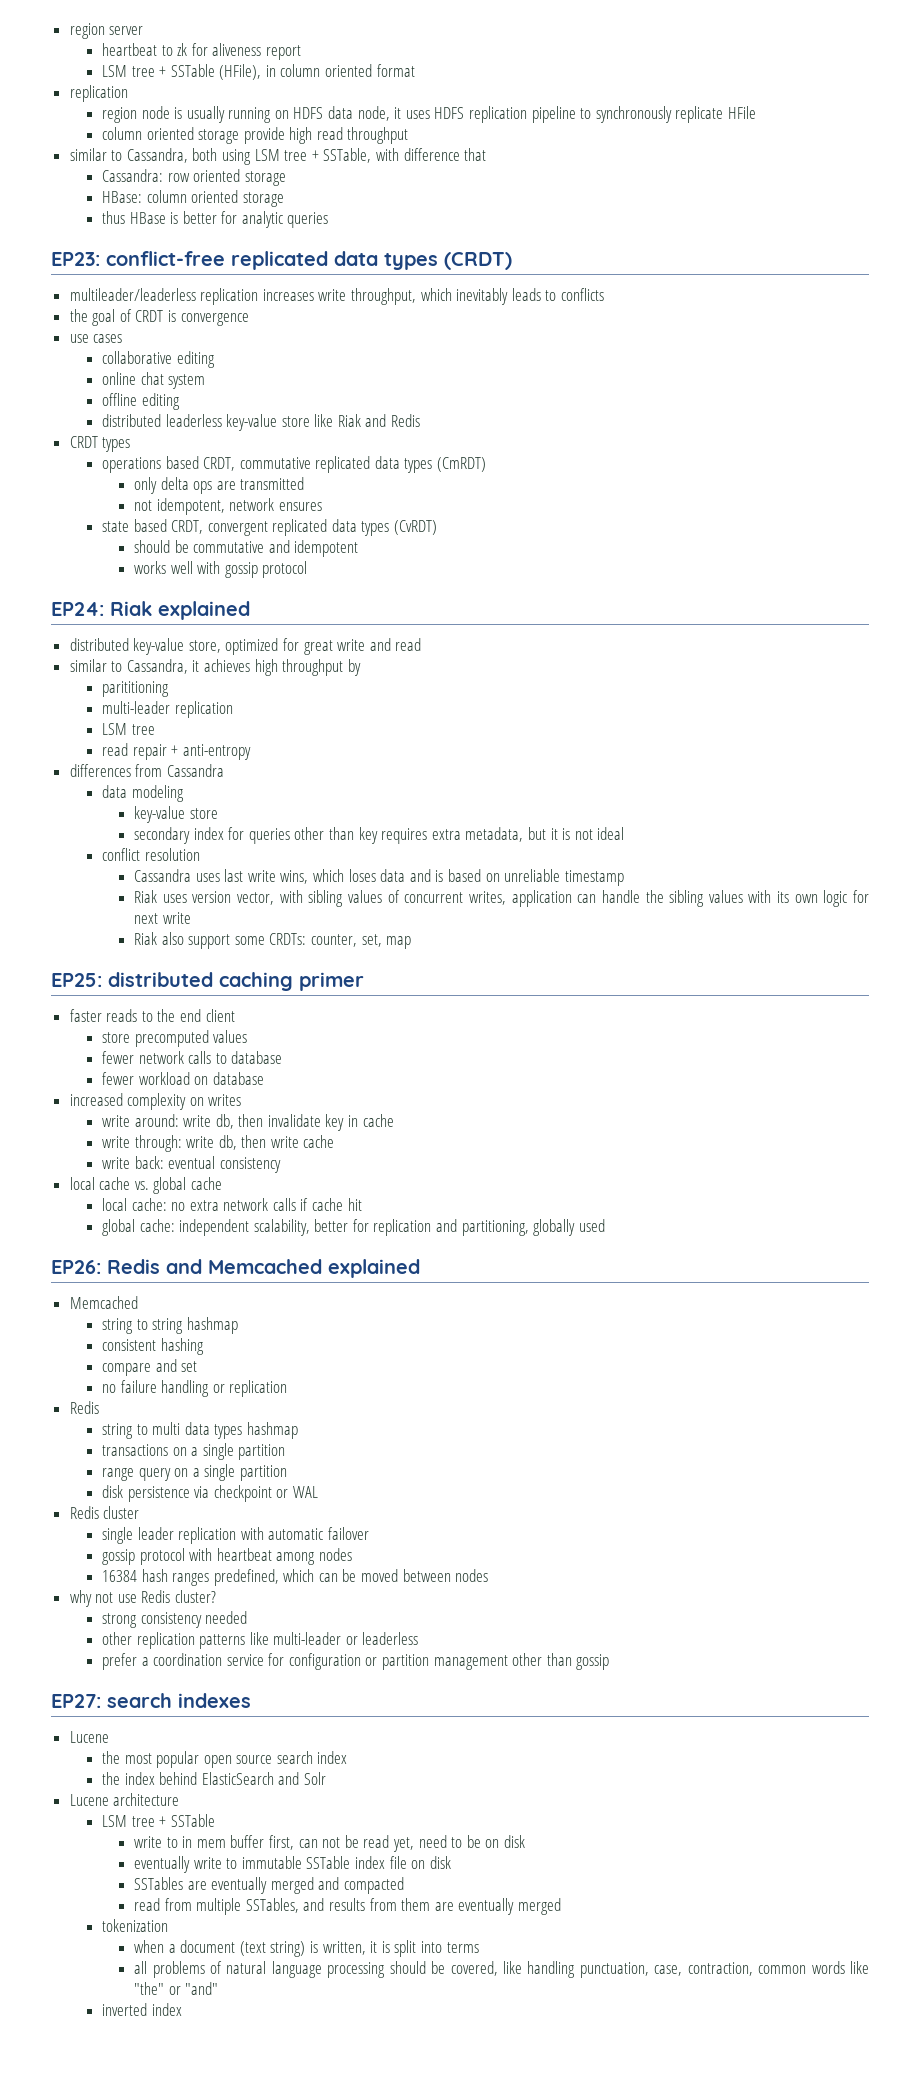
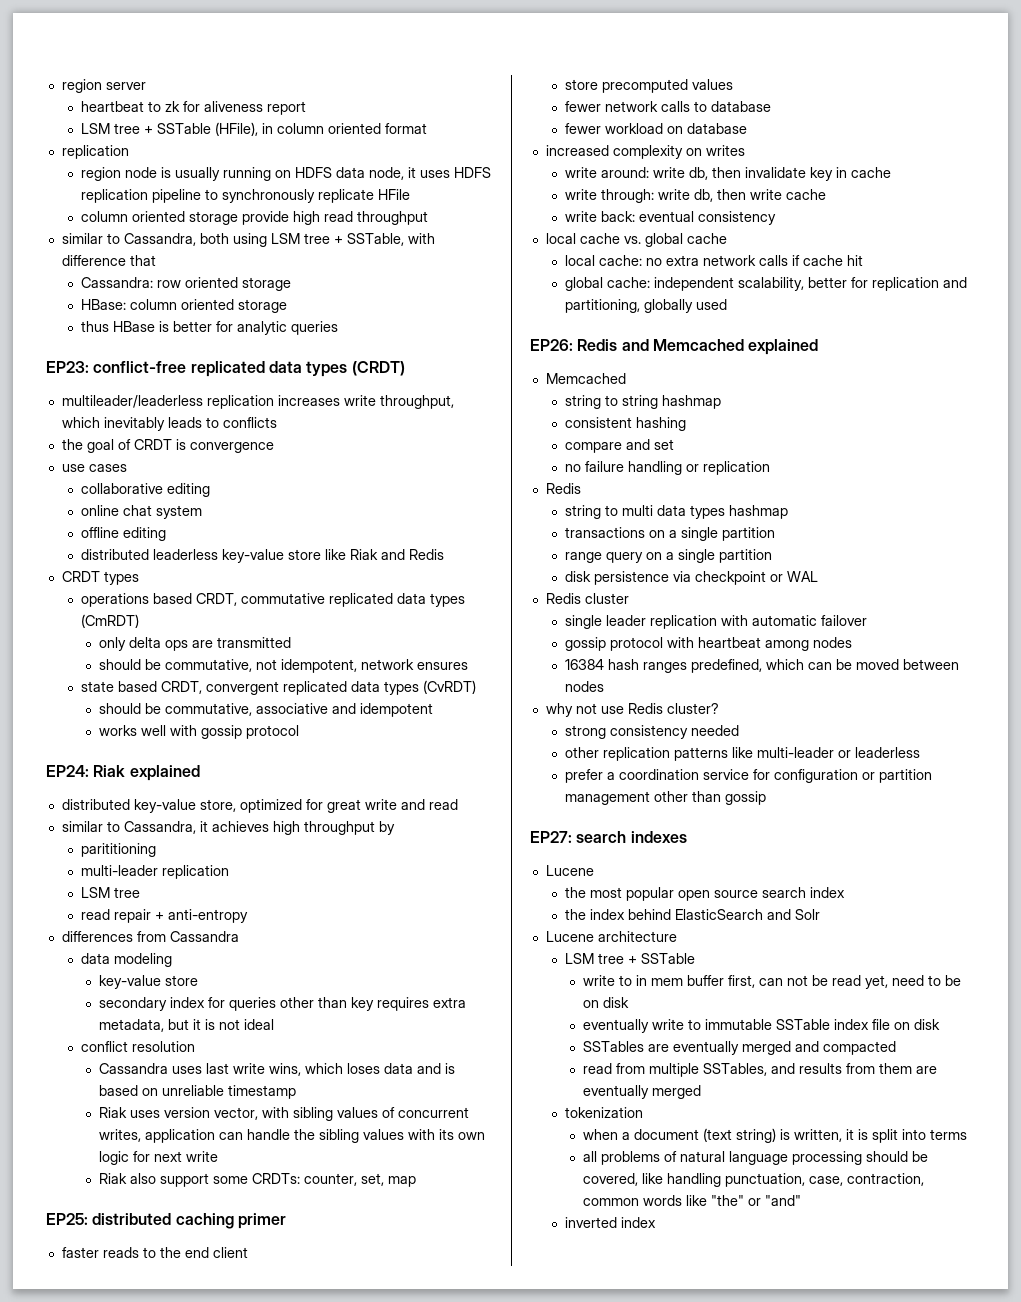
(305, 483) none -> [99,659,253,672] should be commutative,
[193,541,265,553] commutative -> [165,703,329,716] commutative, associative

